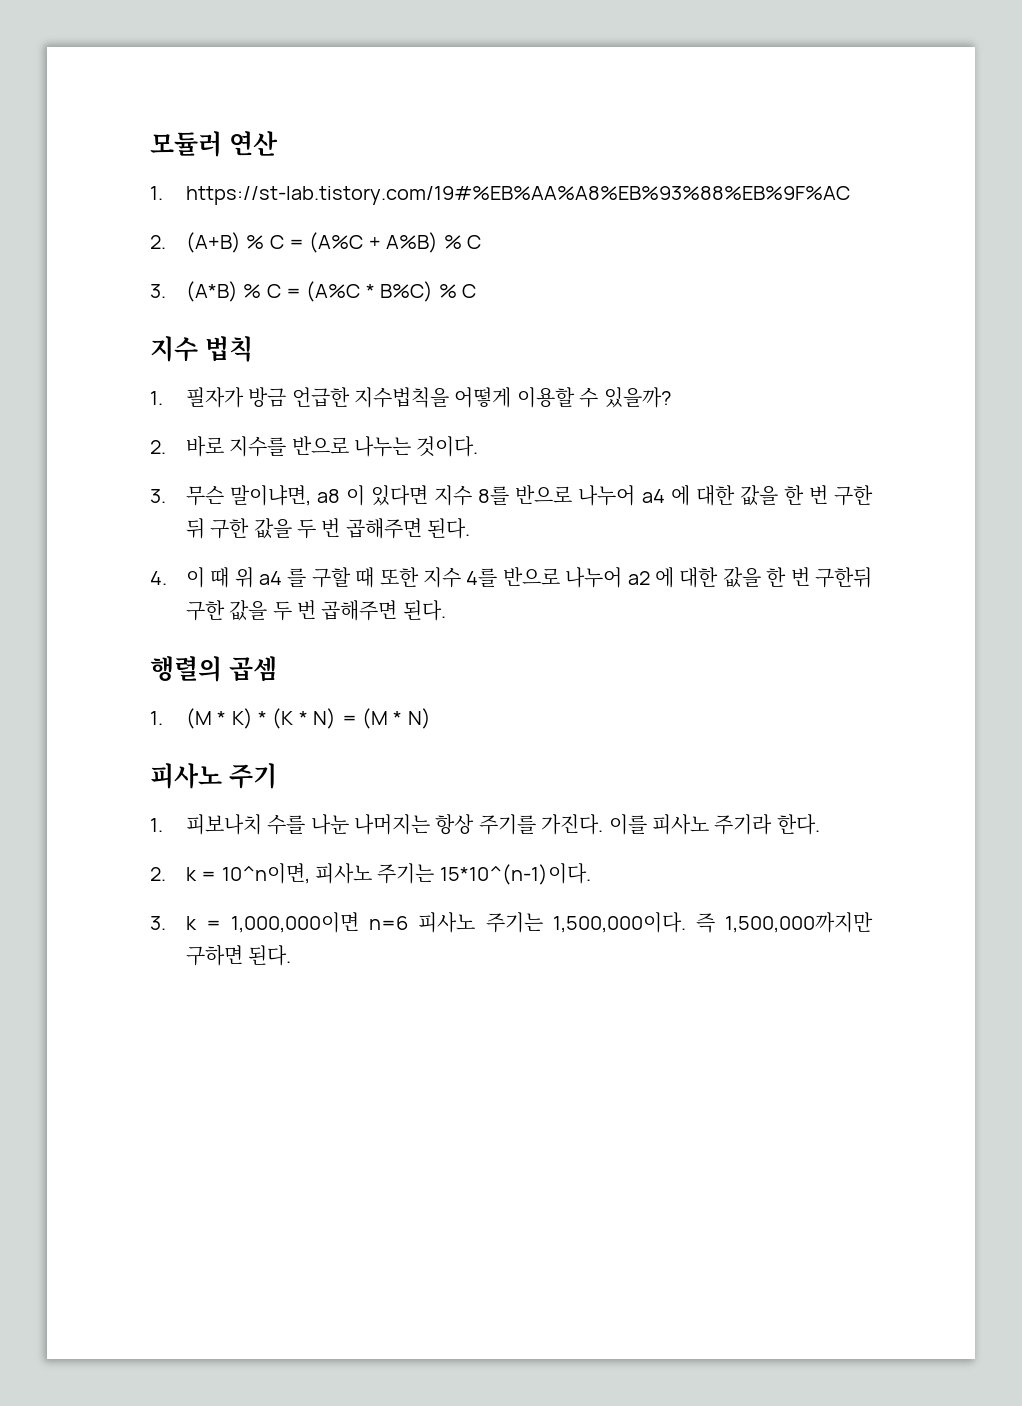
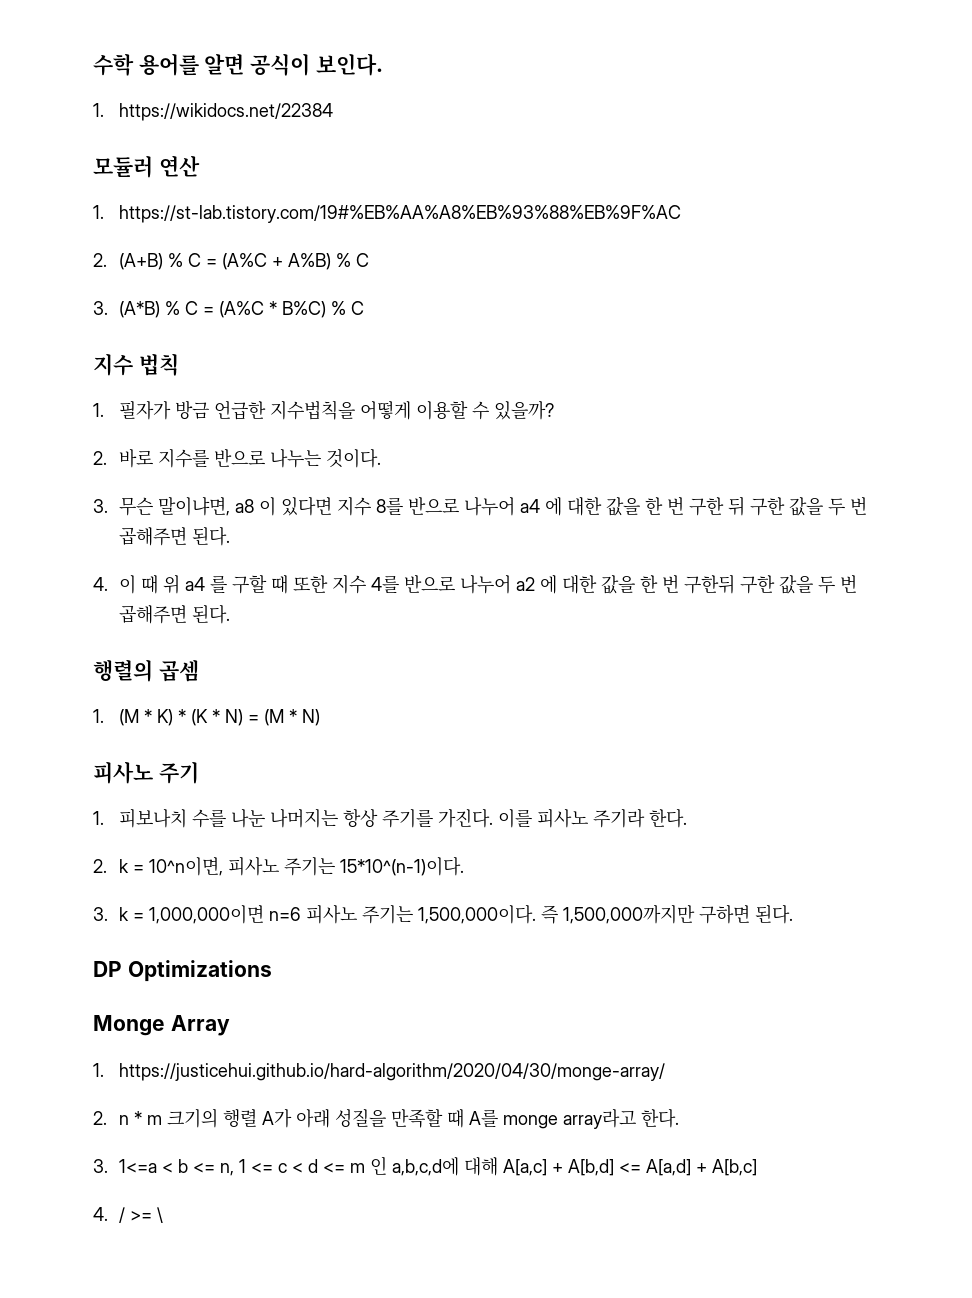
(150, 144) none -> [93,53,383,76] [93,103,334,121] 수학 용어를 알면 공식이 보인다. // 1. https://wikidocs.net/22384 //
(292, 955) none -> [93,960,272,982] [93,1015,230,1036] [93,1063,666,1081] [93,1108,680,1129] [93,1156,758,1176] [93,1207,164,1223] // DP Optimizations // Monge Array // 1. https://justicehui.github.io/hard-algorithm/2020/04/30/monge-array/ // 2. n * m 크기의 행렬 A가 아래 성질을 만족할 때 A를 monge array라고 한다. // 3. 1<=a < b <= n, 1 <= c < d <= m 인 a,b,c,d에 대해 A[a,c] + A[b,d] <= A[a,d] + A[b,c] // 4. / >= \

